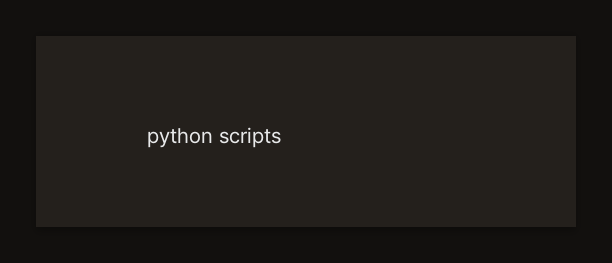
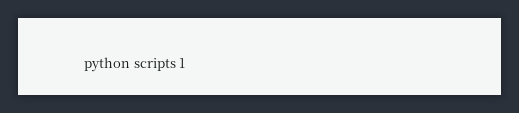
(281, 137) none -> [179,58,186,68] 1

